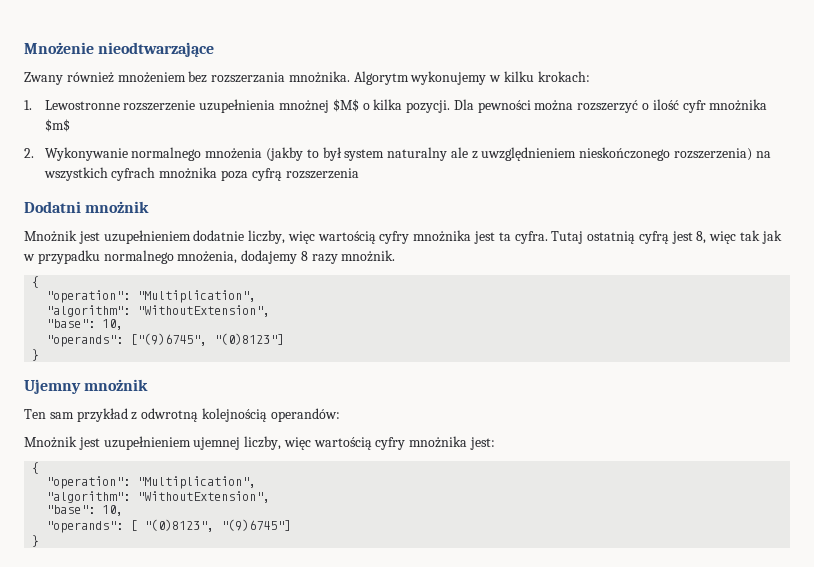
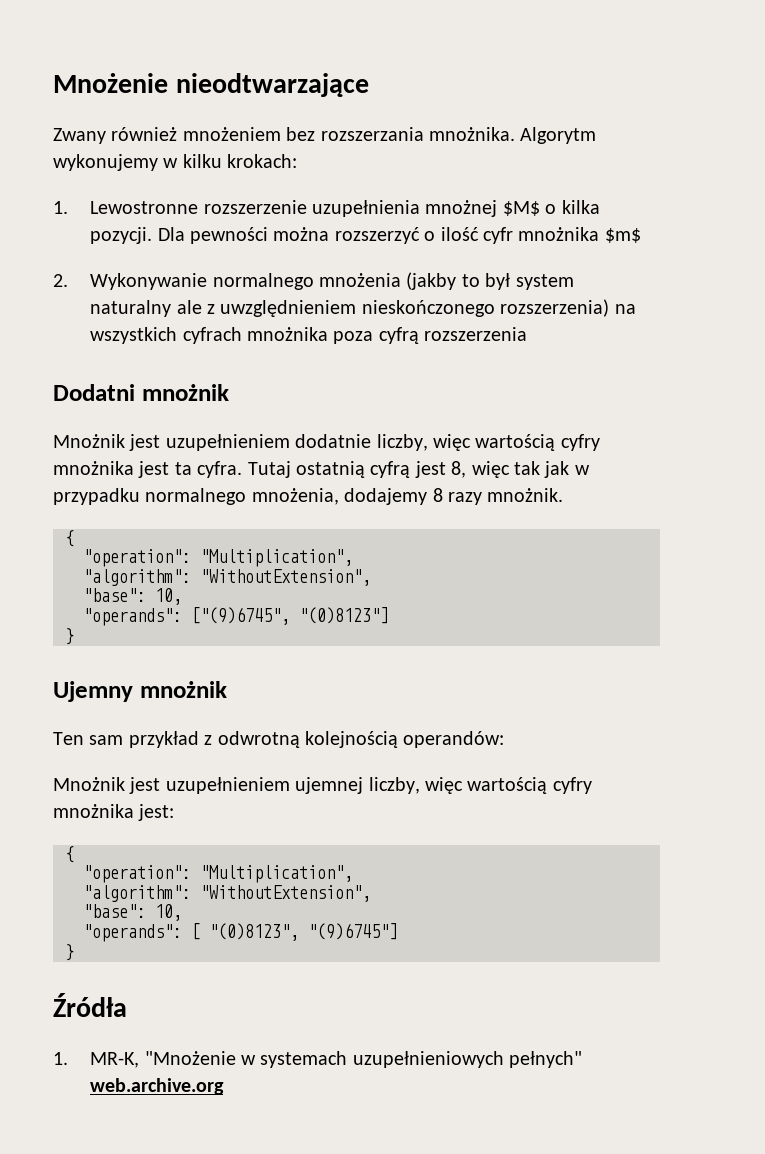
(40, 541) none -> [53,993,127,1017] [53,1051,583,1068] [90,1078,225,1095] // Źródła // 1. MR-K, "Mnożenie w systemach uzupełnieniowych pełnych" web.archive.org

